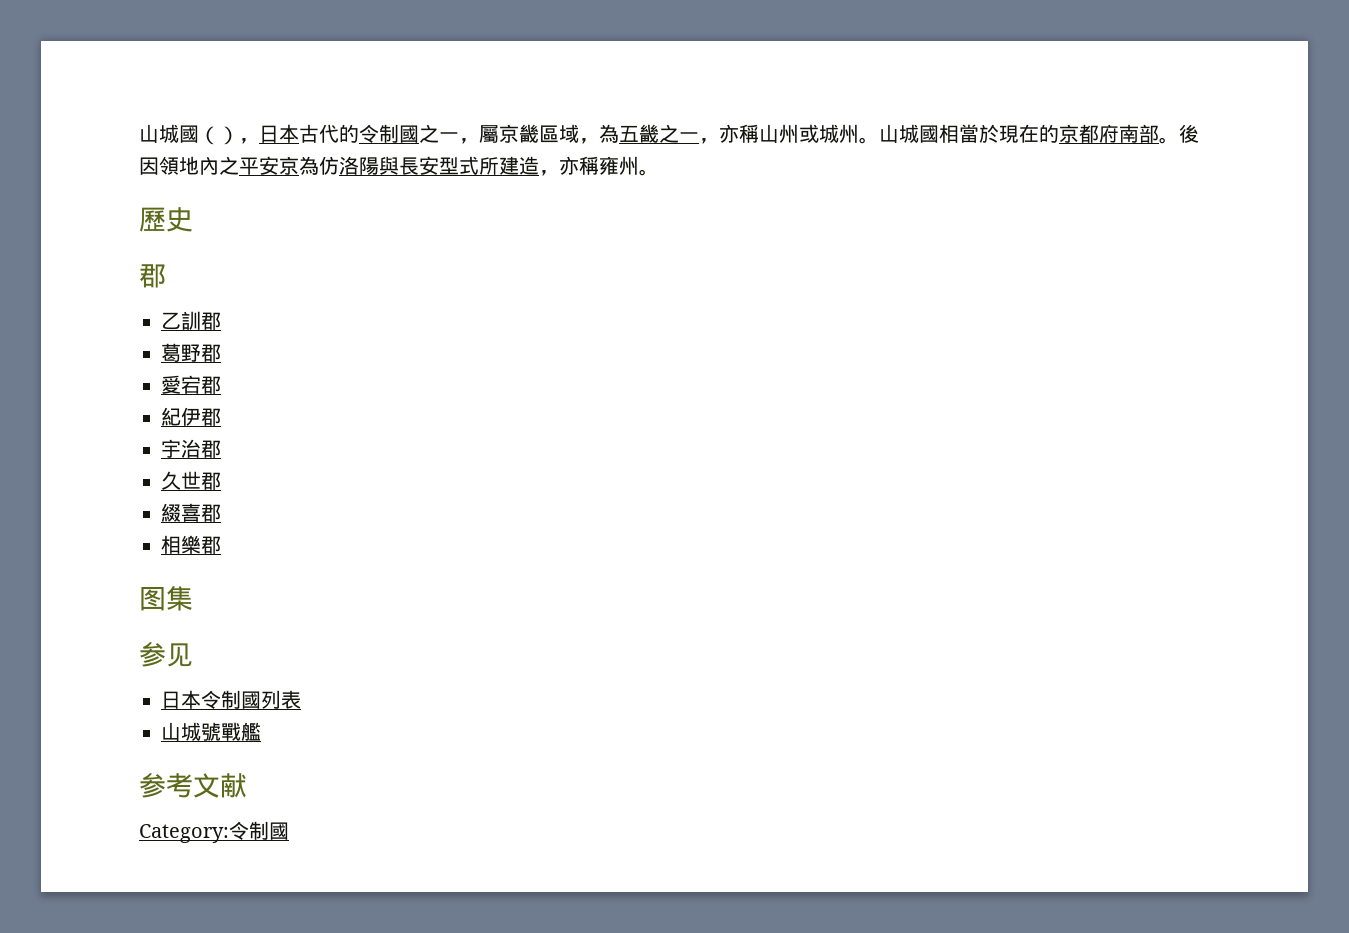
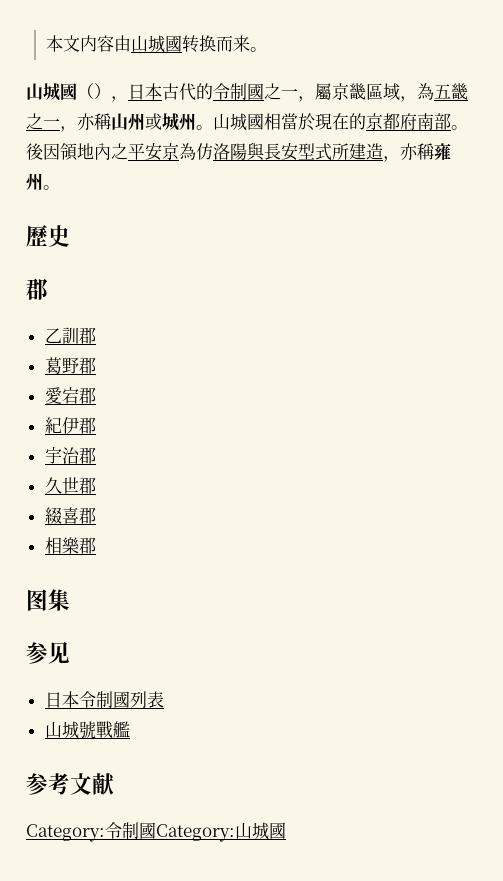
(139, 133) none -> [45,35,267,53] 本文内容由山城國转换而来。 //
(289, 831) none -> [156,822,286,842] Category:山城國

